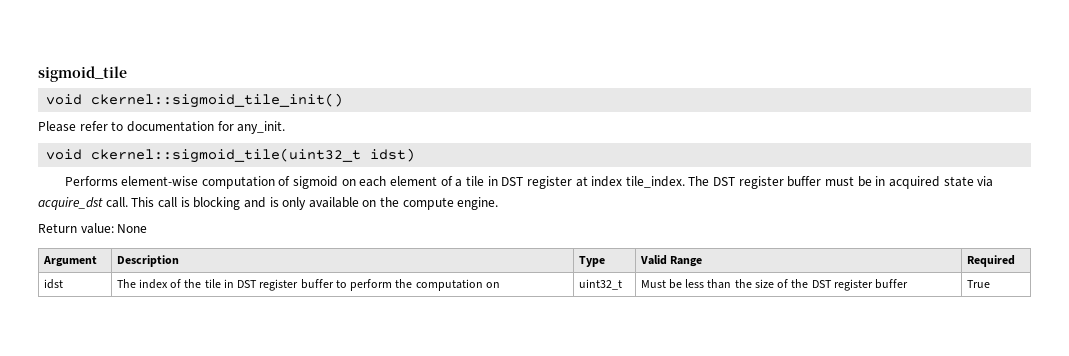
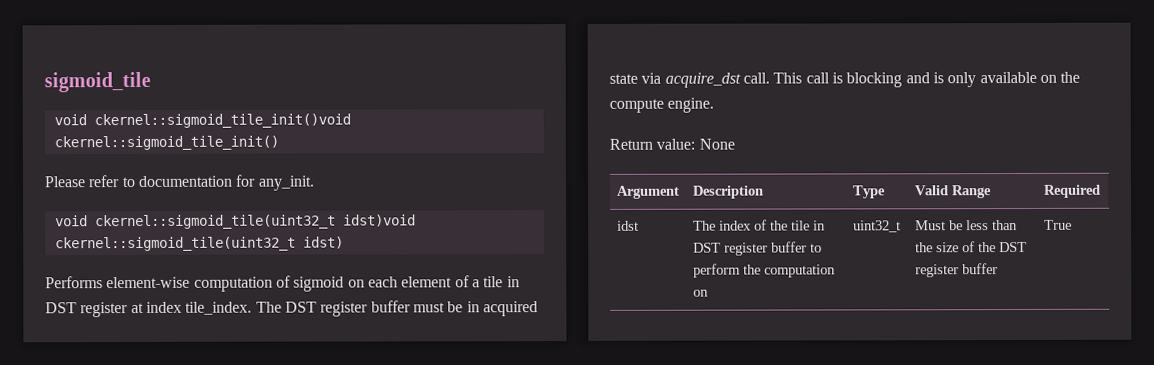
(83, 99) none -> [93,113,351,129] ckernel::sigmoid_tile_init()void
(362, 155) none -> [342,214,416,227] [54,236,296,252] idst)void ckernel::sigmoid_tile(uint32_t

